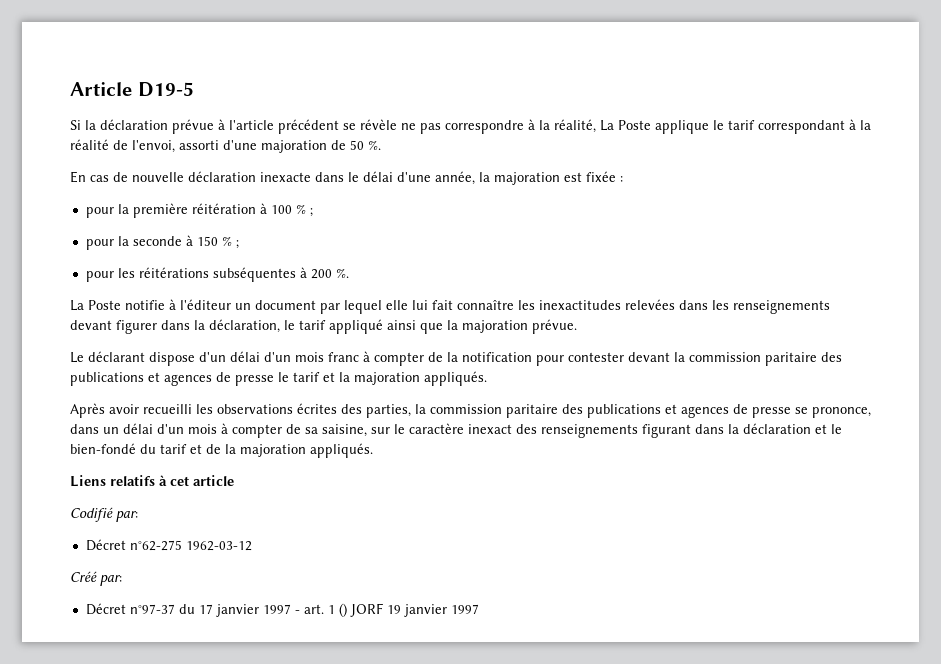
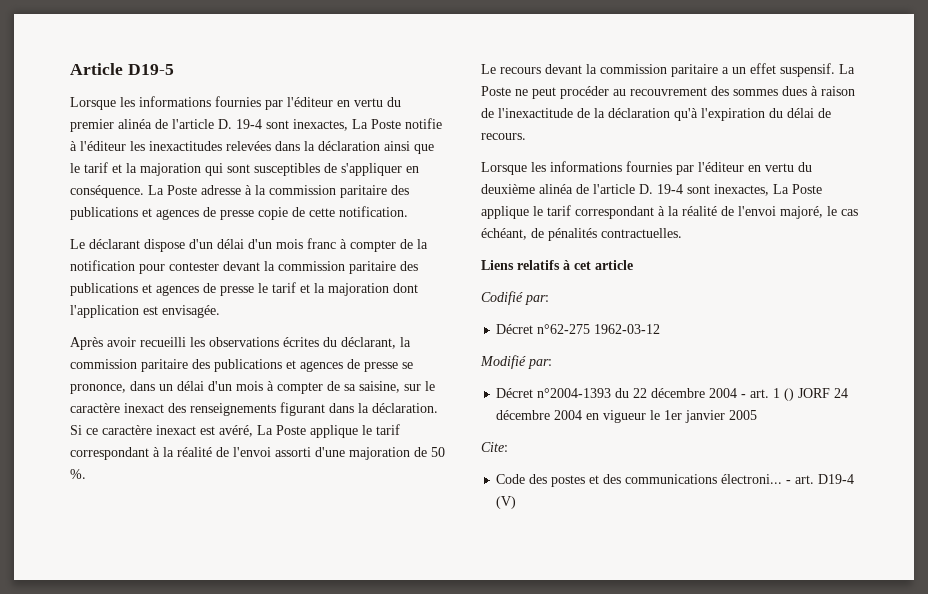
[70,119,871,134] [70,139,381,153] [70,171,623,185] [85,203,313,218] [85,235,239,250] [85,267,349,282] Si la déclaration prévue à l'article précédent se révèle ne pas correspondre à la réalité, La Poste applique le tarif correspondant à la réalité de l'envoi, assorti d'une majoration de 50 %. // En cas de nouvelle déclaration inexacte dans le délai d'une année, la majoration est fixée : // pour la première réitération à 100 % ; // pour la seconde à 150 % ; // pour les réitérations subséquentes à 200 %. // -> [70,96,401,110] [70,119,348,132] Lorsque les informations fournies par l'éditeur en vertu du premier alinéa de l'article D. 19-4 sont inexactes,
[235,299,830,314] [70,319,577,334] un document par lequel elle lui fait connaître les inexactitudes relevées dans les renseignements devant figurer dans la déclaration, le tarif appliqué ainsi que la majoration prévue. -> [130,141,434,154] [70,162,419,176] [70,185,409,198] [70,206,408,220] les inexactitudes relevées dans la déclaration ainsi que le tarif et la majoration qui sont susceptibles de s'appliquer en conséquence. La Poste adresse à la commission paritaire des publications et agences de presse copie de cette notification.
[424,371,487,386] appliqués. -> [393,283,418,293] [70,305,220,318] dont l'application est envisagée.
[341,404,411,418] des parties, -> [323,337,396,349] du déclarant,
[743,423,842,434] [70,443,373,458] déclaration et le bien-fondé du tarif et de la majoration appliqués. -> [372,403,438,413] [70,424,400,438] [70,447,445,460] [70,469,86,479] [481,63,855,77] [481,86,855,99] [481,108,831,121] [481,133,526,140] [481,161,812,175] [481,184,822,196] [481,205,858,219] [481,228,682,241] déclaration. Si ce caractère inexact est avéré, La Poste applique le tarif correspondant à la réalité de l'envoi assorti d'une majoration de 50 %. // Le recours devant la commission paritaire a un effet suspensif. La Poste ne peut procéder au recouvrement des sommes dues à raison de l'inexactitude de la déclaration qu'à l'expiration du délai de recours. // Lorsque les informations fournies par l'éditeur en vertu du deuxième alinéa de l'article D. 19-4 sont inexactes, La Poste applique le tarif correspondant à la réalité de l'envoi majoré, le cas échéant, de pénalités contractuelles.
[70,571,122,586] [85,603,291,617] Créé par: // Décret n°97-37 du 17 janvier 1997 -> [480,355,552,369] [496,388,738,398] Modifié par: // Décret n°2004-1393 du 22 décembre 2004
[386,604,479,617] 19 janvier 1997 -> [834,388,849,398] [496,410,758,423] [481,442,508,452] [496,474,855,487] [496,496,517,509] 24 décembre 2004 en vigueur le 1er janvier 2005 // Cite: // Code des postes et des communications électroni... - art. D19-4 (V)

